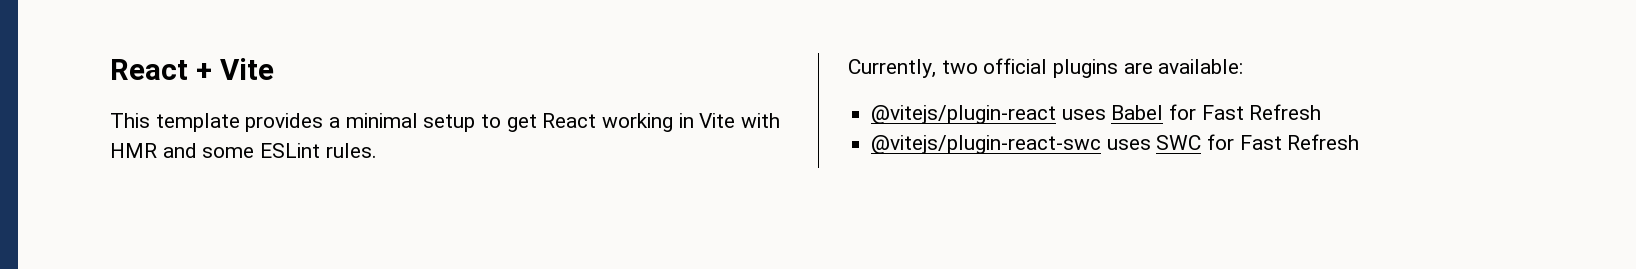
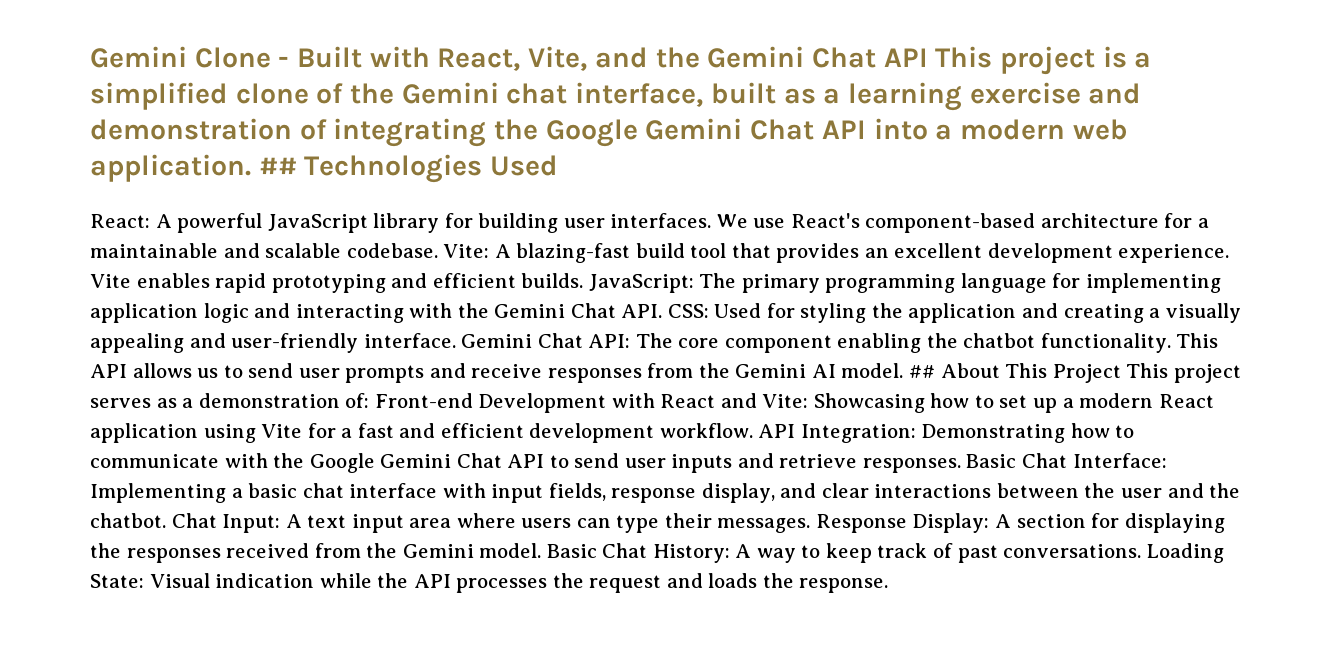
[110,58,274,80] [110,113,781,132] [110,143,377,158] [848,58,1244,78] [871,104,1322,124] [871,134,1360,154] React + Vite // This template provides a minimal setup to get React working in Vite with HMR and some ESLint rules. // Currently, two official plugins are available: // @vitejs/plugin-react uses Babel for Fast Refresh // @vitejs/plugin-react-swc uses SWC for Fast Refresh -> [90,46,1152,75] [90,82,1142,111] [90,118,1128,147] [90,154,559,183] [90,213,1210,233] [90,243,1230,263] [90,273,1221,293] [90,303,1241,323] [90,333,1219,353] [90,363,1241,383] [90,393,1214,413] [90,423,1135,443] [90,453,1167,473] [90,483,1241,503] [90,513,1225,533] [90,543,1224,563] [90,573,889,593] Gemini Clone - Built with React, Vite, and the Gemini Chat API This project is a simplified clone of the Gemini chat interface, built as a learning exercise and demonstration of integrating the Google Gemini Chat API into a modern web application. ## Technologies Used // React: A powerful JavaScript library for building user interfaces. We use React's component-based architecture for a maintainable and scalable codebase. Vite: A blazing-fast build tool that provides an excellent development experience. Vite enables rapid prototyping and efficient builds. JavaScript: The primary programming language for implementing application logic and interacting with the Gemini Chat API. CSS: Used for styling the application and creating a visually appealing and user-friendly interface. Gemini Chat API: The core component enabling the chatbot functionality. This API allows us to send user prompts and receive responses from the Gemini AI model. ## About This Project This project serves as a demonstration of: Front-end Development with React and Vite: Showcasing how to set up a modern React application using Vite for a fast and efficient development workflow. API Integration: Demonstrating how to communicate with the Google Gemini Chat API to send user inputs and retrieve responses. Basic Chat Interface: Implementing a basic chat interface with input fields, response display, and clear interactions between the user and the chatbot. Chat Input: A text input area where users can type their messages. Response Display: A section for displaying the responses received from the Gemini model. Basic Chat History: A way to keep track of past conversations. Loading State: Visual indication while the API processes the request and loads the response.

